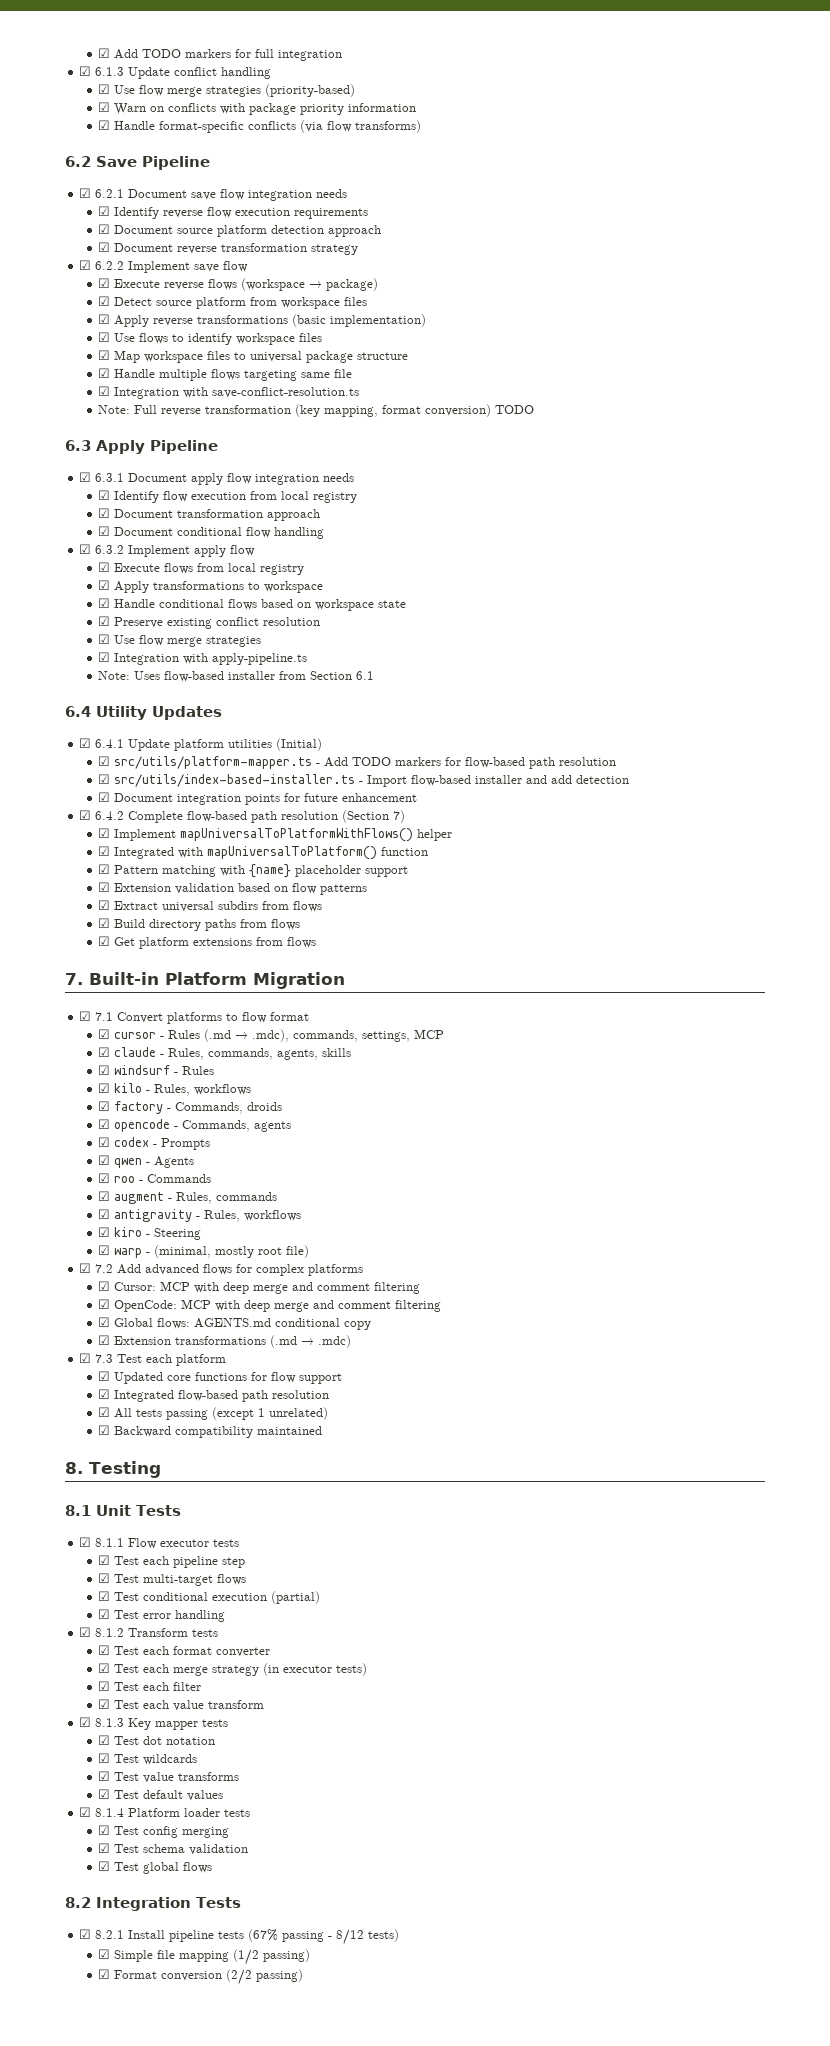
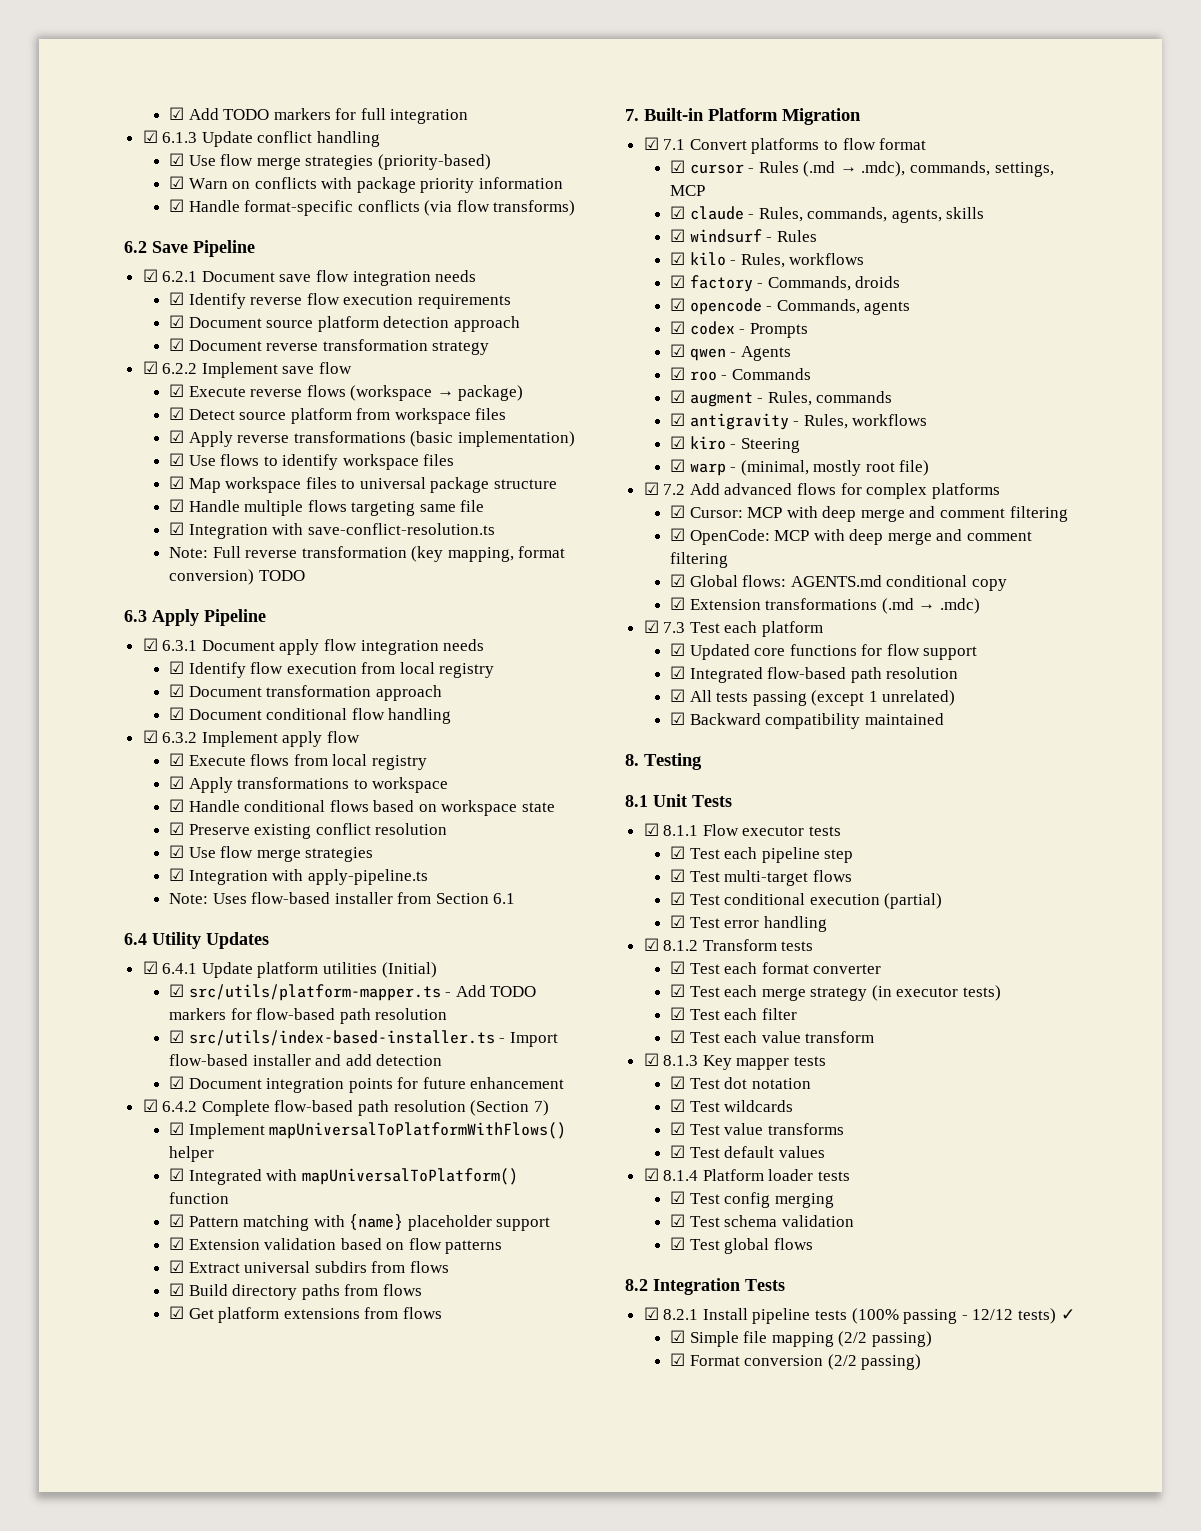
[248,1929,279,1942] (67% -> [851,1308,899,1324] (100%
[336,1929,400,1945] 8/12 tests) -> [972,1308,1075,1324] 12/12 tests) ✓
[233,1949,260,1965] (1/2 -> [838,1331,868,1347] (2/2

